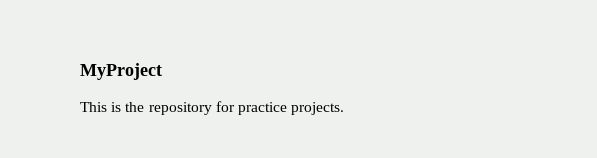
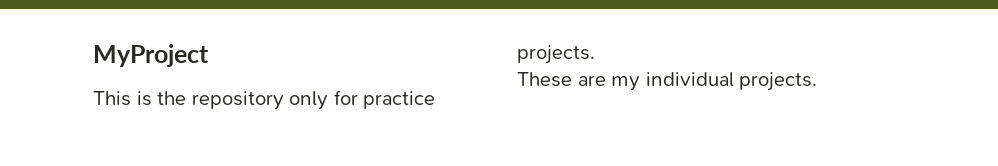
(212, 108) none -> [289,91,329,110] only
(345, 108) none -> [517,72,818,91] // These are my individual projects.

